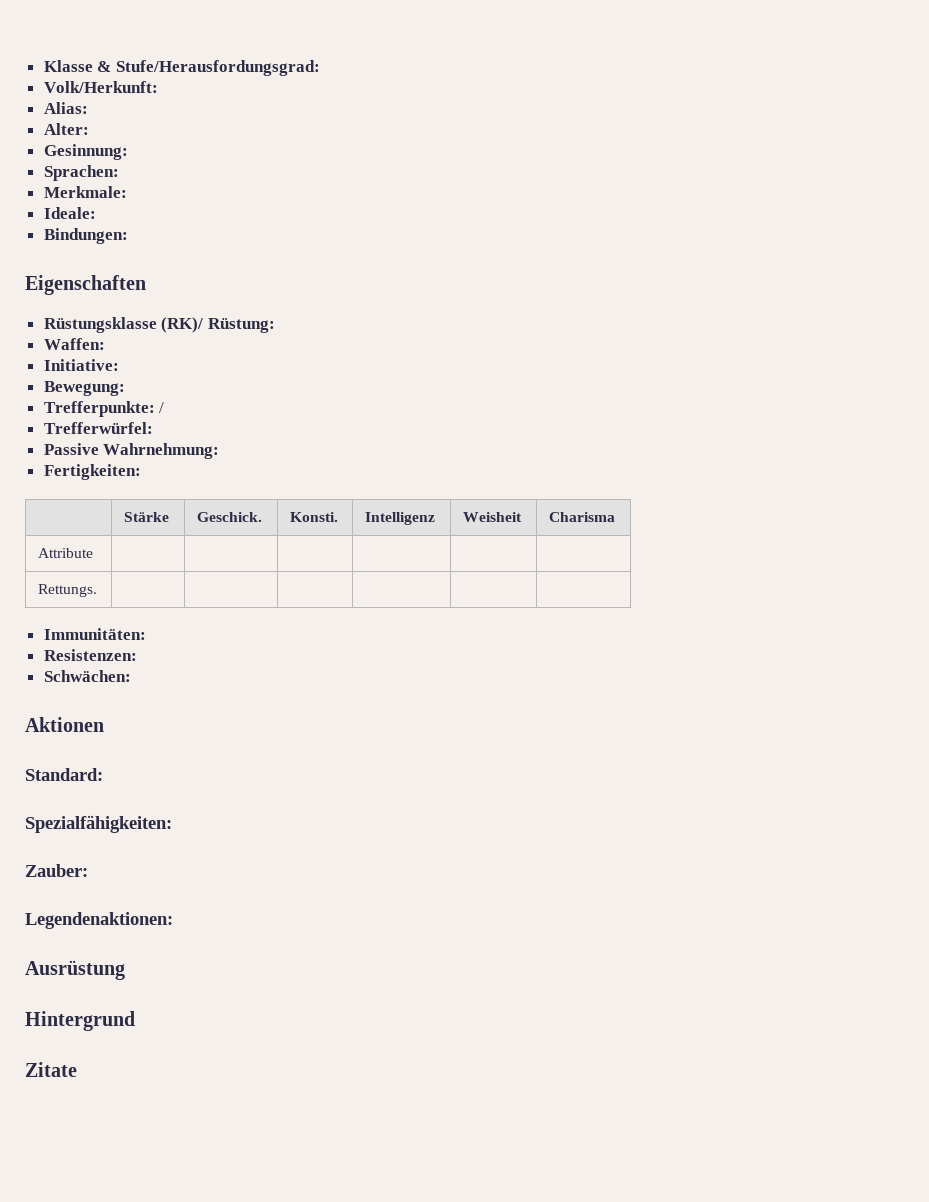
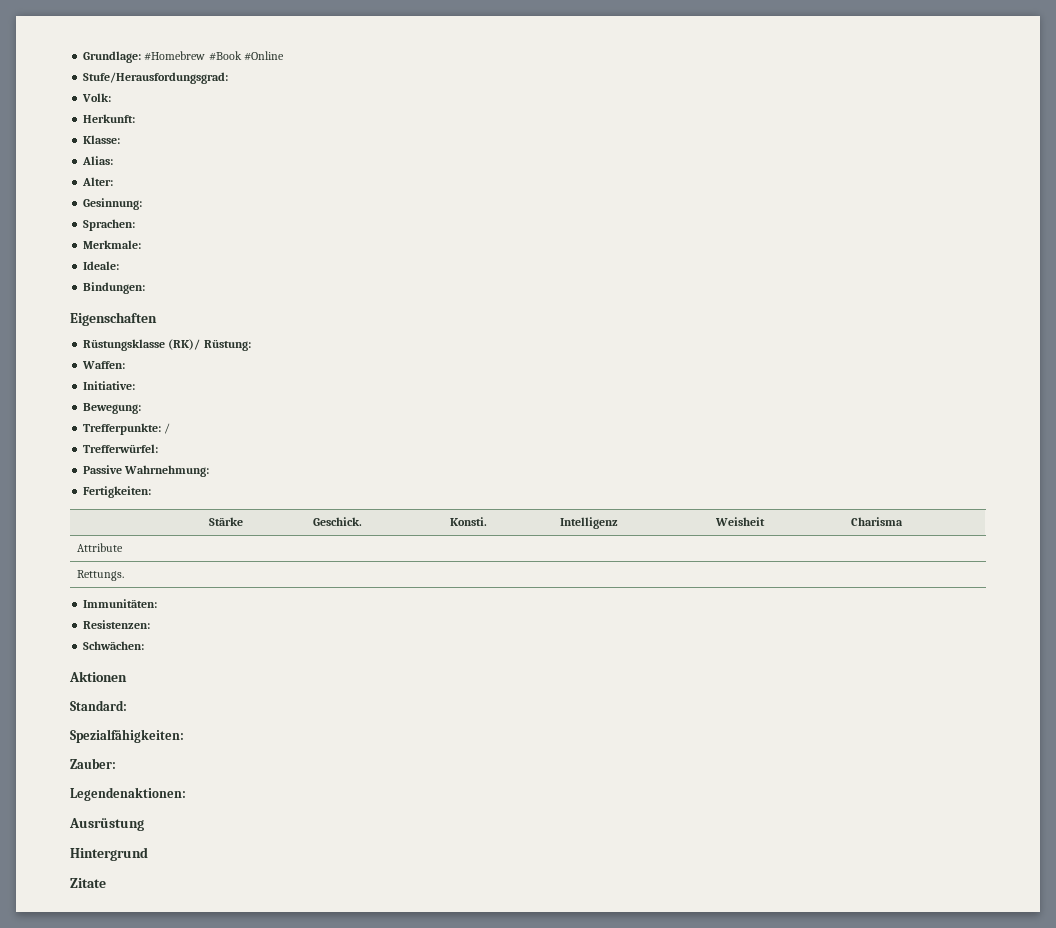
[43,60,320,76] [43,81,158,93] Klasse & Stufe/Herausfordungsgrad: // Volk/Herkunft: -> [83,51,284,63] [83,72,229,84] [82,93,112,102] [83,114,136,123] [83,135,121,144] Grundlage: #Homebrew #Book #Online // Stufe/Herausfordungsgrad: // Volk: // Herkunft: // Klasse:

